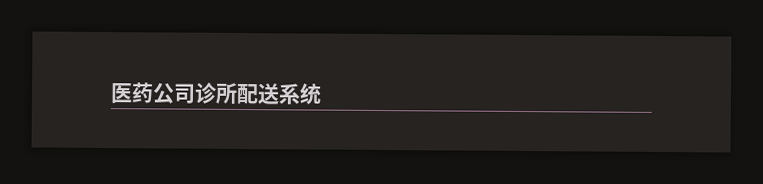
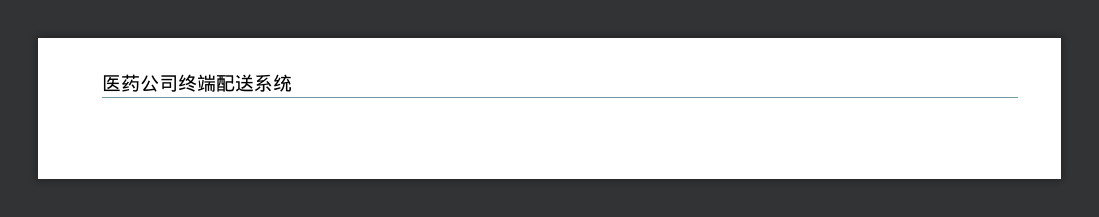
[194,82,238,104] 诊所 -> [178,74,216,92] 终端

